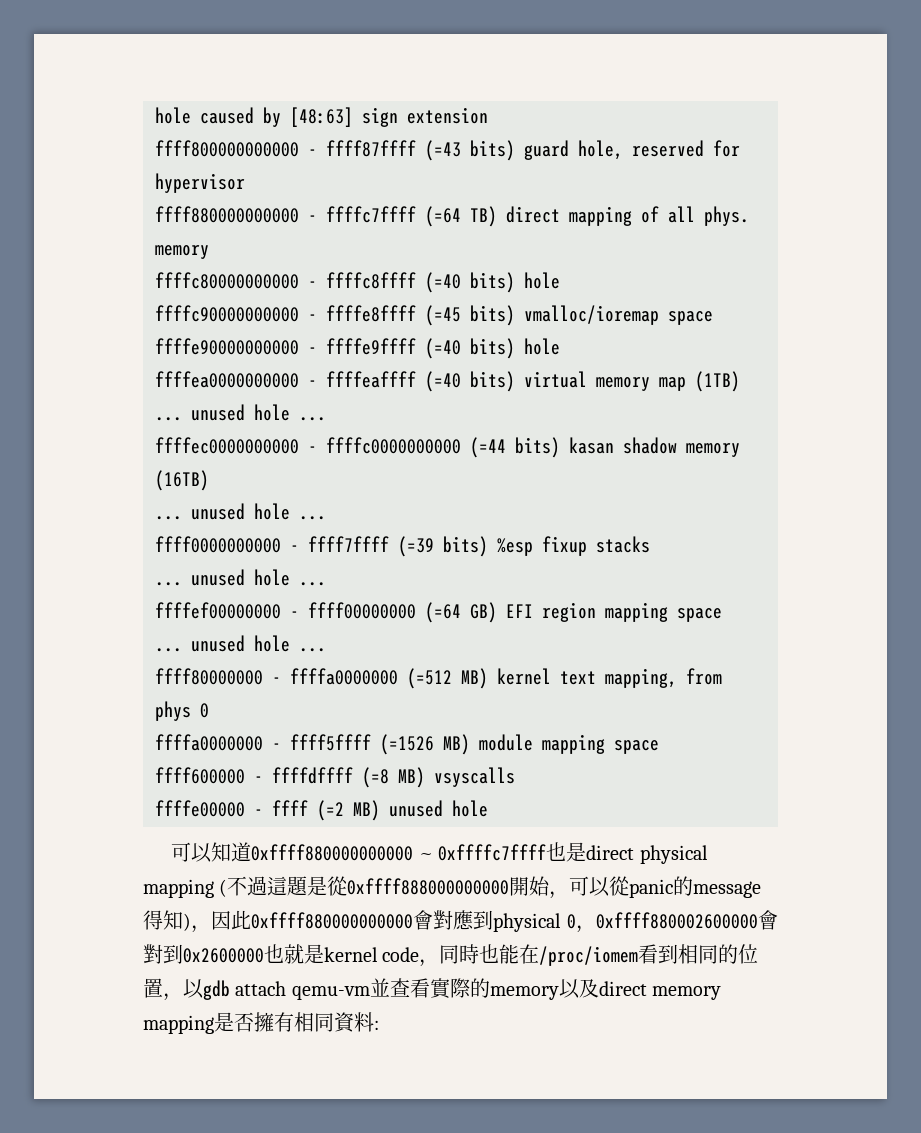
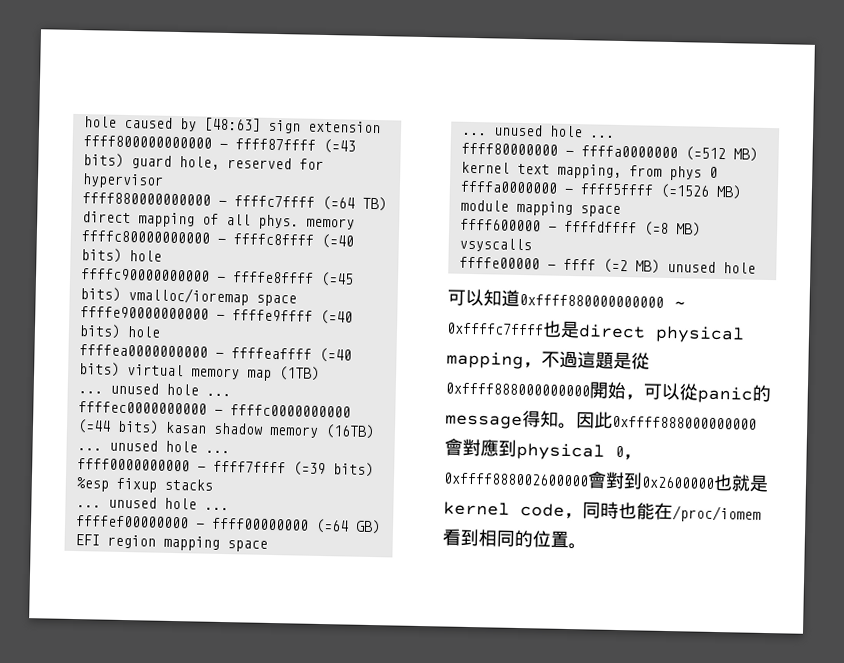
[219,879,228,897] ( -> [523,362,542,369] ，
[183,910,413,933] )，因此0xffff880000000000 -> [558,411,757,430] 。因此0xffff888000000000
[596,912,758,929] 0xffff880002600000 -> [443,472,589,487] 0xffff888002600000
[163,978,722,1001] [143,1012,379,1034] ，以gdb attach qemu-vm並查看實際的memory以及direct memory mapping是否擁有相同資料: -> [568,543,587,550] 。

